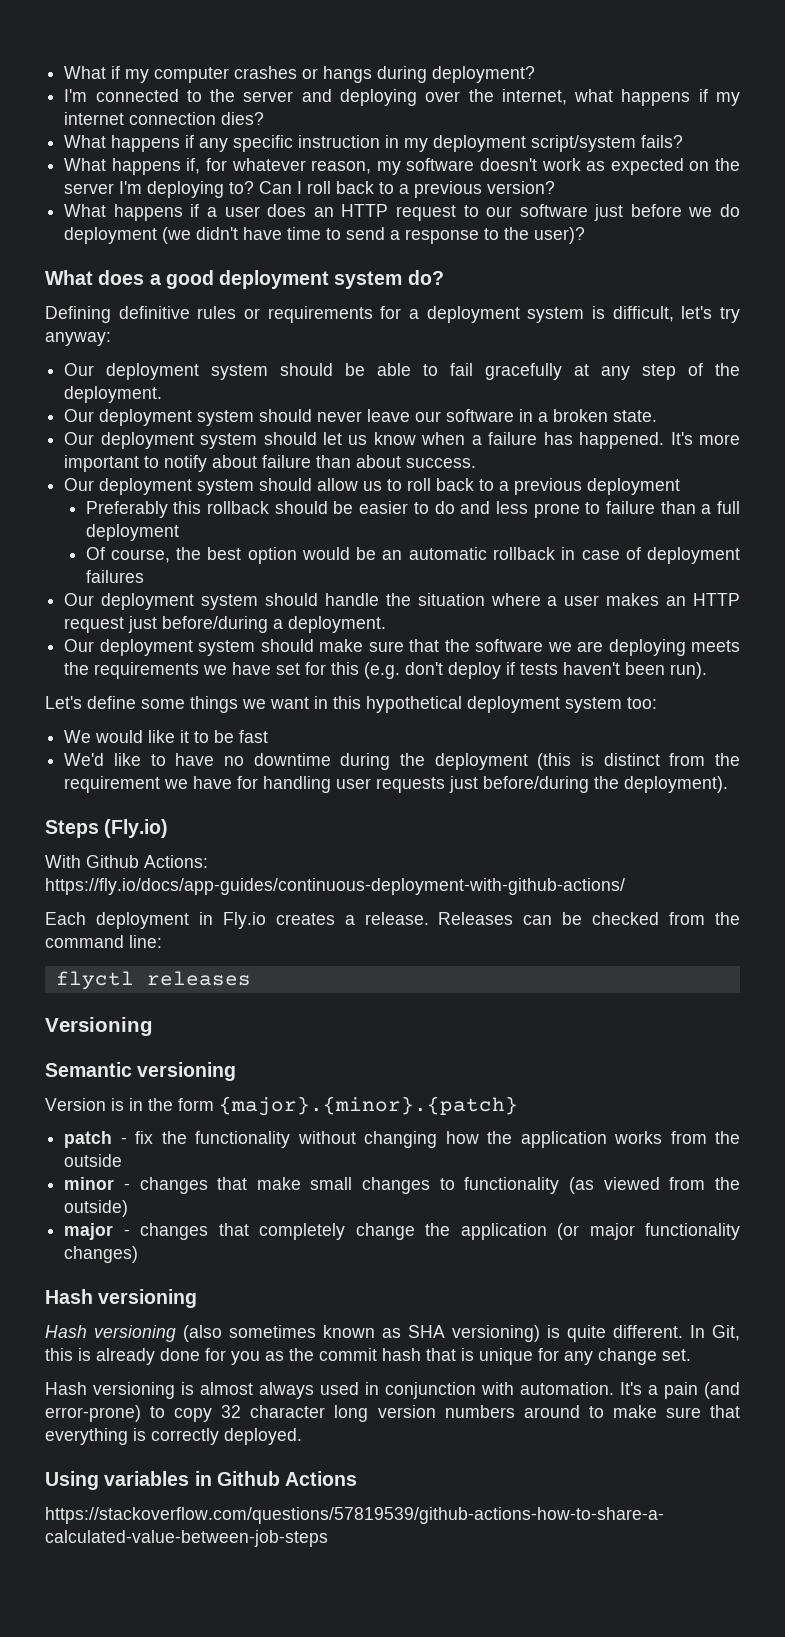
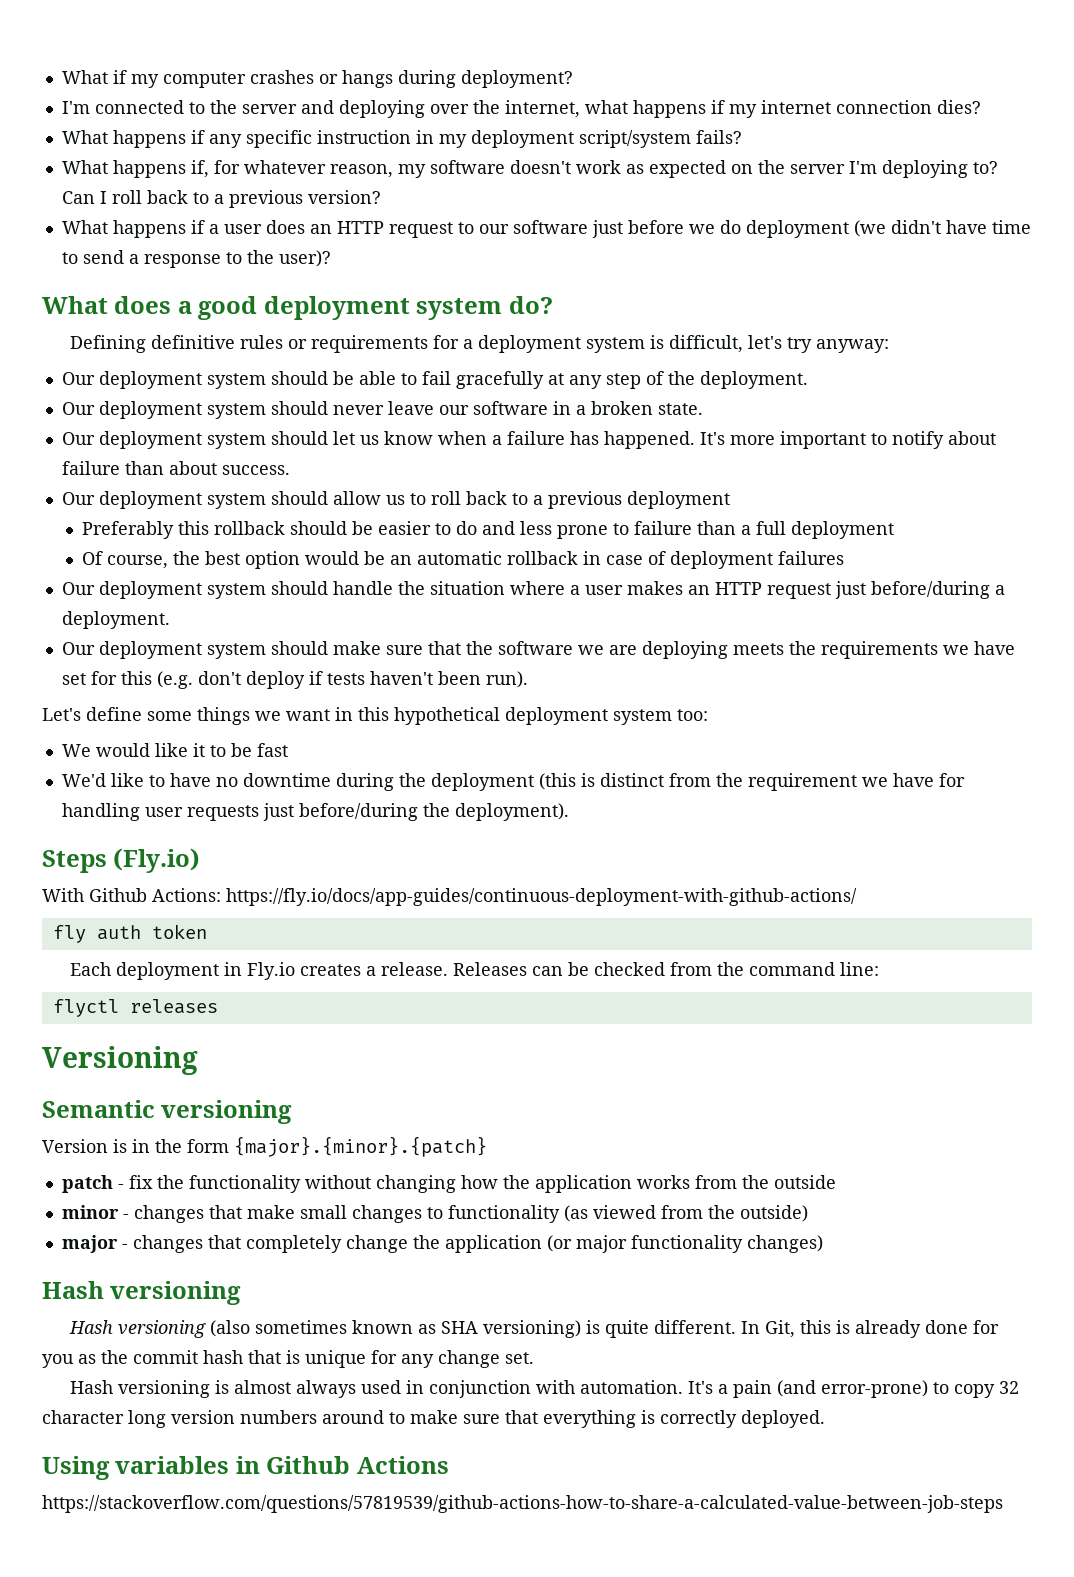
(625, 886) none -> [52,924,207,943] // fly auth token

